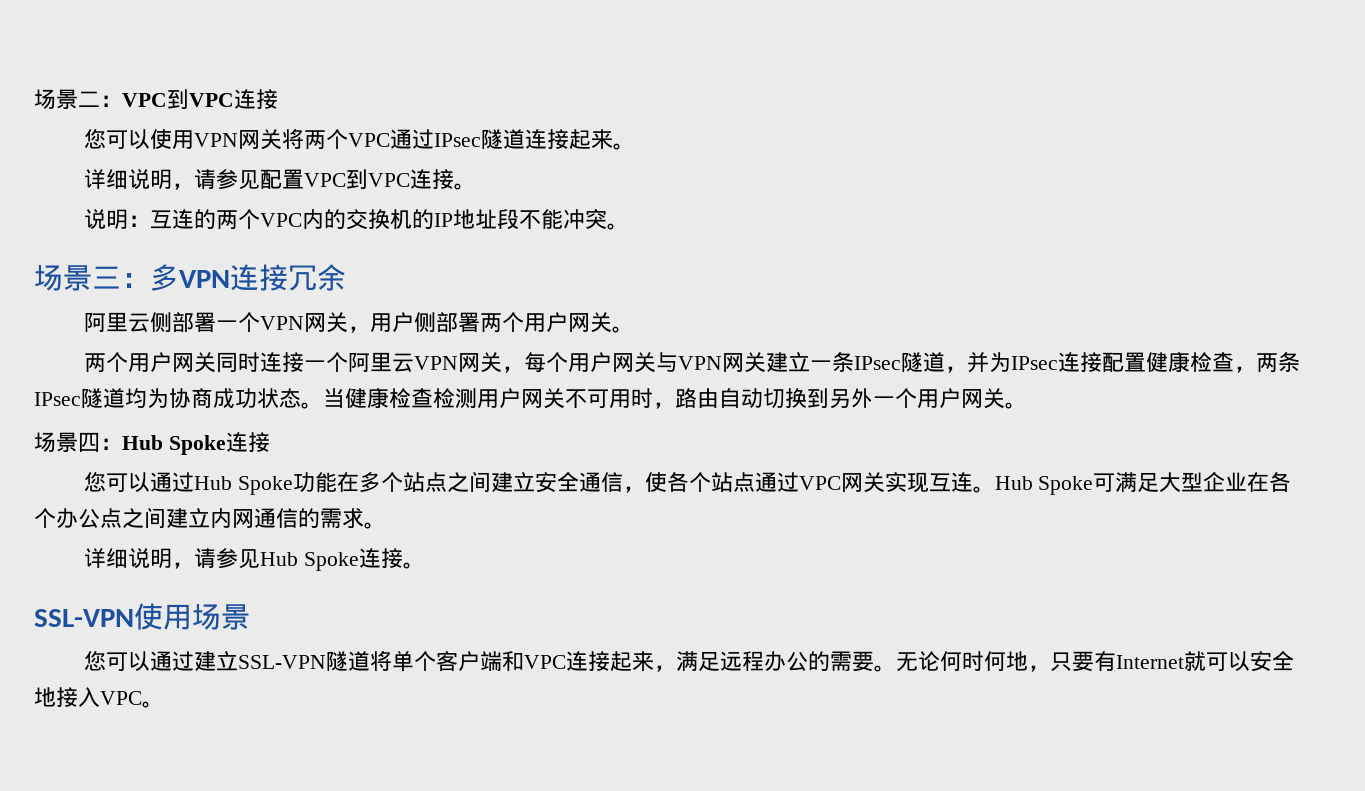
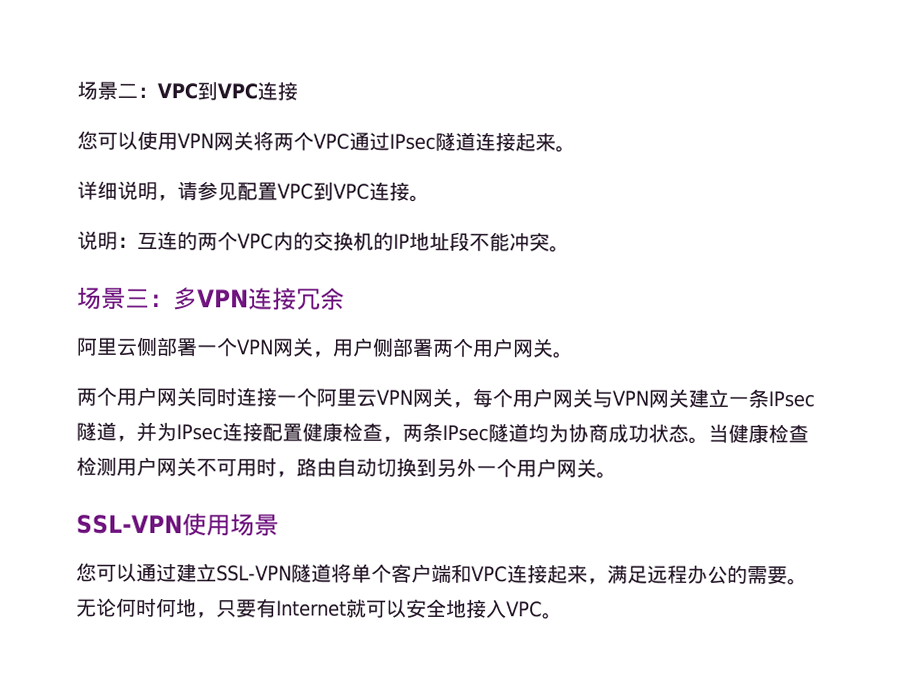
[34,432,270,455] [83,471,1292,495] [34,507,386,529] [83,548,425,571] // 场景四：Hub Spoke连接 // 您可以通过Hub Spoke功能在多个站点之间建立安全通信，使各个站点通过VPC网关实现互连。Hub Spoke可满足大型企业在各个办公点之间建立内网通信的需求。 // 详细说明，请参见Hub Spoke连接。 -> (617, 475) none

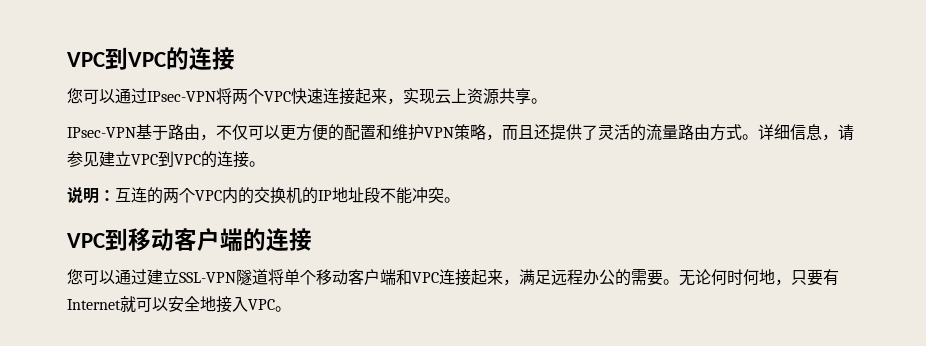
[77,81,298,101] [77,130,576,153] [77,180,158,201] 场景二：VPC到VPC连接 // 您可以使用VPN网关将两个VPC通过IPsec隧道连接起来。 // 详细说明 -> [67,47,235,71] [67,88,547,105] [67,124,822,141] VPC到VPC的连接 // 您可以通过IPsec-VPN将两个VPC快速连接起来，实现云上资源共享。 // IPsec-VPN基于路由，不仅可以更方便的配置和维护VPN策略，而且还提供了灵活的流量路由方式。详细信息
[237,181,370,201] 配置VPC到VPC -> [99,151,217,168] 建立VPC到VPC的
[77,286,345,311] [76,336,573,359] [76,386,815,409] [76,421,809,444] [76,456,617,479] [76,513,279,537] 场景三：多VPN连接冗余 // 阿里云侧部署一个VPN网关，用户侧部署两个用户网关。 // 两个用户网关同时连接一个阿里云VPN网关，每个用户网关与VPN网关建立一条IPsec隧道，并为IPsec连接配置健康检查，两条IPsec隧道均为协商成功状态。当健康检查检测用户网关不可用时，路由自动切换到另外一个用户网关。 // SSL-VPN使用场景 -> [67,228,312,252] VPC到移动客户端的连接
(392, 573) none -> [316,269,348,285] 移动

